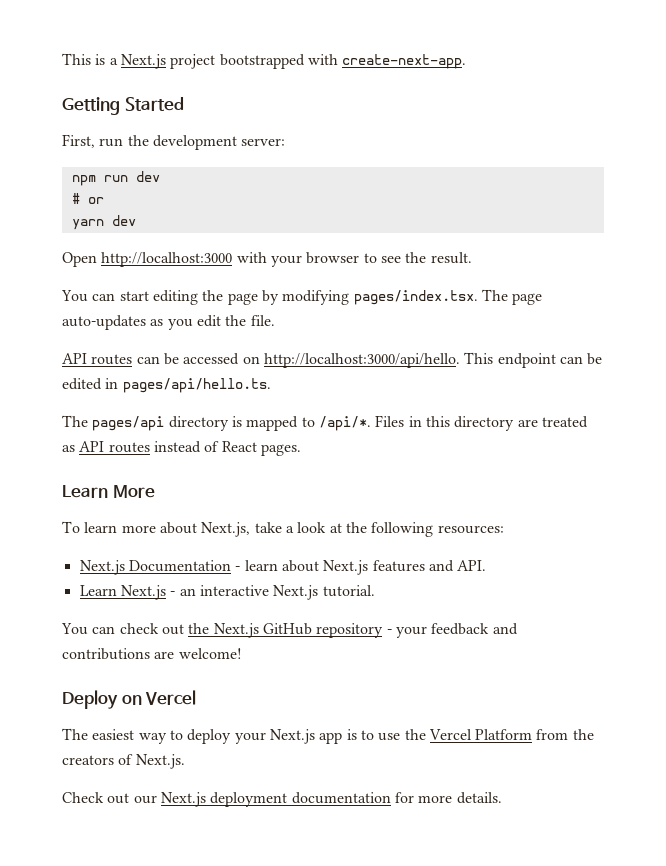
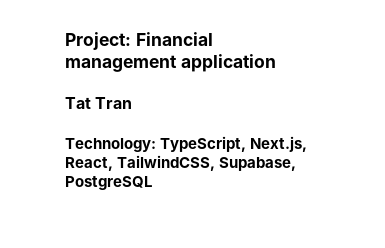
[62,53,467,69] [62,97,184,115] [62,134,286,150] [71,171,160,186] [71,193,104,204] [71,215,136,230] [62,252,472,267] [61,289,543,305] [62,315,275,330] [62,352,603,368] [62,378,271,393] [62,415,588,431] [62,441,301,456] [62,485,155,498] [62,521,504,537] [79,560,487,575] [79,585,375,600] [61,623,518,638] [62,648,242,660] [62,690,197,709] [62,728,594,744] [62,754,185,769] [62,792,502,807] This is a Next.js project bootstrapped with create-next-app. // Getting Started // First, run the development server: // npm run dev // # or // yarn dev // Open http://localhost:3000 with your browser to see the result. // You can start editing the page by modifying pages/index.tsx. The page auto-updates as you edit the file. // API routes can be accessed on http://localhost:3000/api/hello. This endpoint can be edited in pages/api/hello.ts. // The pages/api directory is mapped to /api/*. Files in this directory are treated as API routes instead of React pages. // Learn More // To learn more about Next.js, take a look at the following resources: // Next.js Documentation - learn about Next.js features and API. // Learn Next.js - an interactive Next.js tutorial. // You can check out the Next.js GitHub repository - your feedback and contributions are welcome! // Deploy on Vercel // The easiest way to deploy your Next.js app is to use the Vercel Platform from the creators of Next.js. // Check out our Next.js deployment documentation for more details. -> [65,32,213,50] [65,54,276,72] [65,97,133,109] [65,136,308,152] [65,155,297,171] [65,176,152,190] Project: Financial management application // Tat Tran // Technology: TypeScript, Next.js, React, TailwindCSS, Supabase, PostgreSQL

